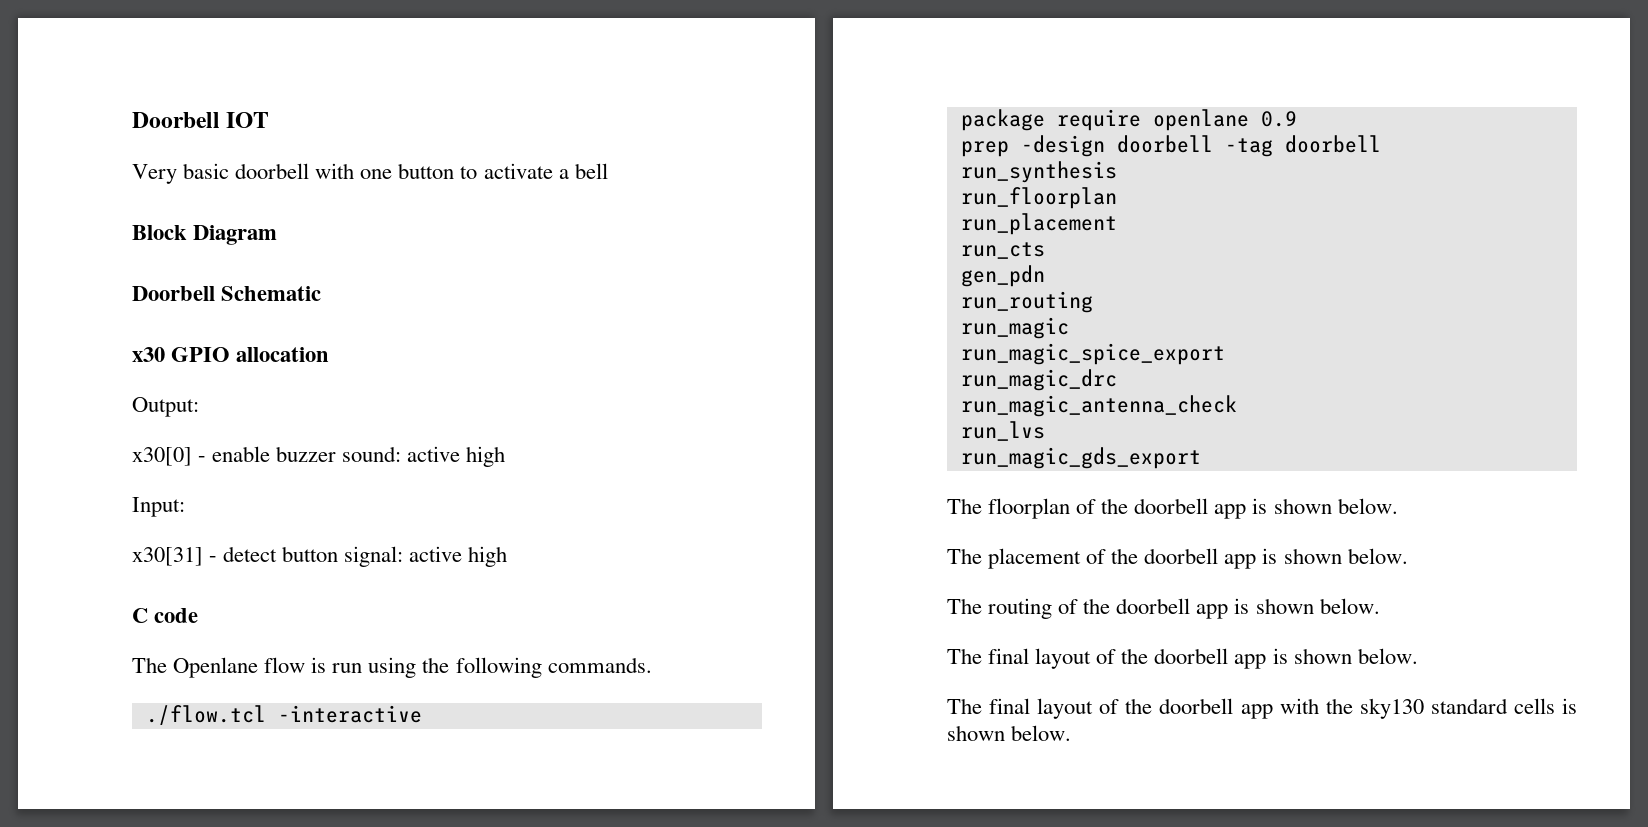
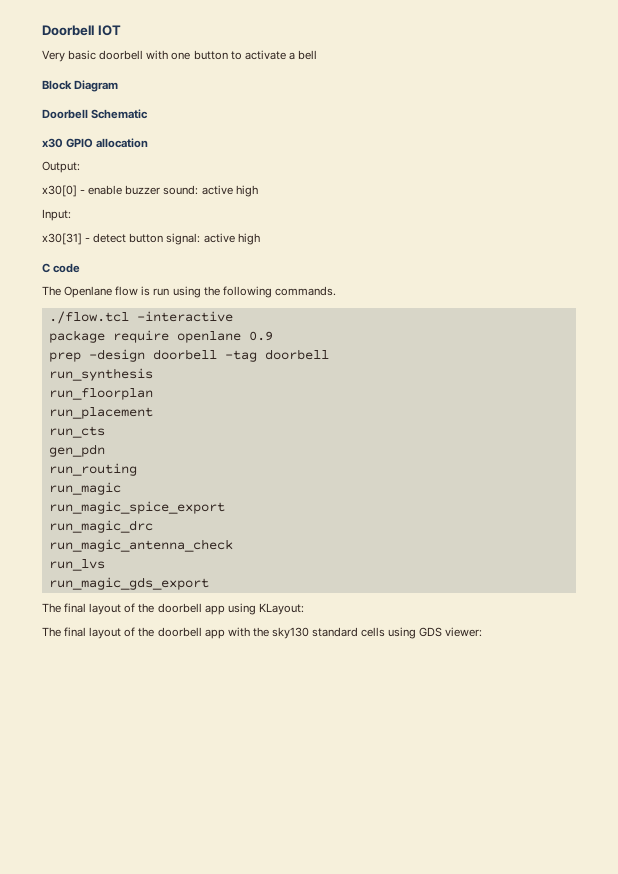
[947,498,1398,519] [947,548,1408,569] [947,598,1380,619] [947,648,1418,669] // The floorplan of the doorbell app is shown below. // The placement of the doorbell app is shown below. // The routing of the doorbell app is shown below. // The final layout of the doorbell app is shown below. -> [42,603,304,615] // The final layout of the doorbell app using KLayout:
[1562,698,1577,714] [947,725,1072,741] is shown below. -> [388,627,483,639] using GDS viewer:

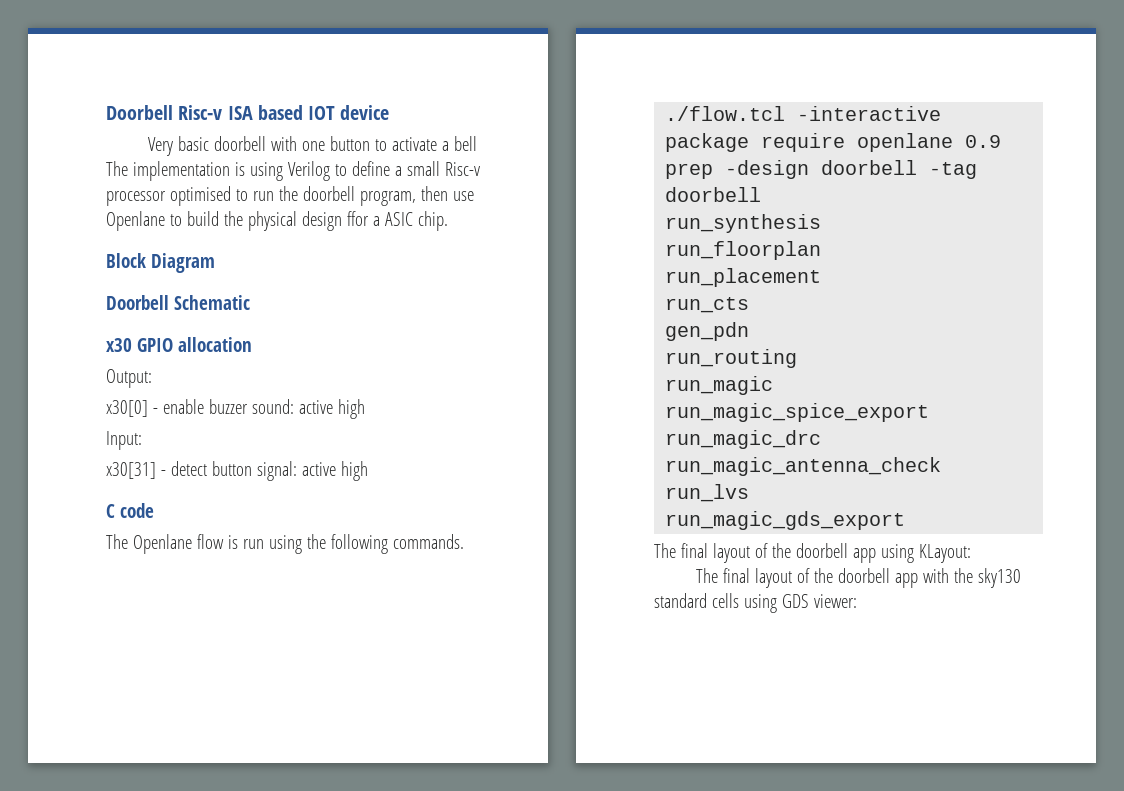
[42,25,94,36] Doorbell -> [106,105,303,120] Doorbell Risc-v ISA based
(121, 30) none -> [340,105,390,120] device
(317, 55) none -> [106,161,480,181] [106,186,474,206] [106,211,448,231] The implementation is using Verilog to define a small Risc-v processor optimised to run the doorbell program, then use Openlane to build the physical design ffor a ASIC chip.

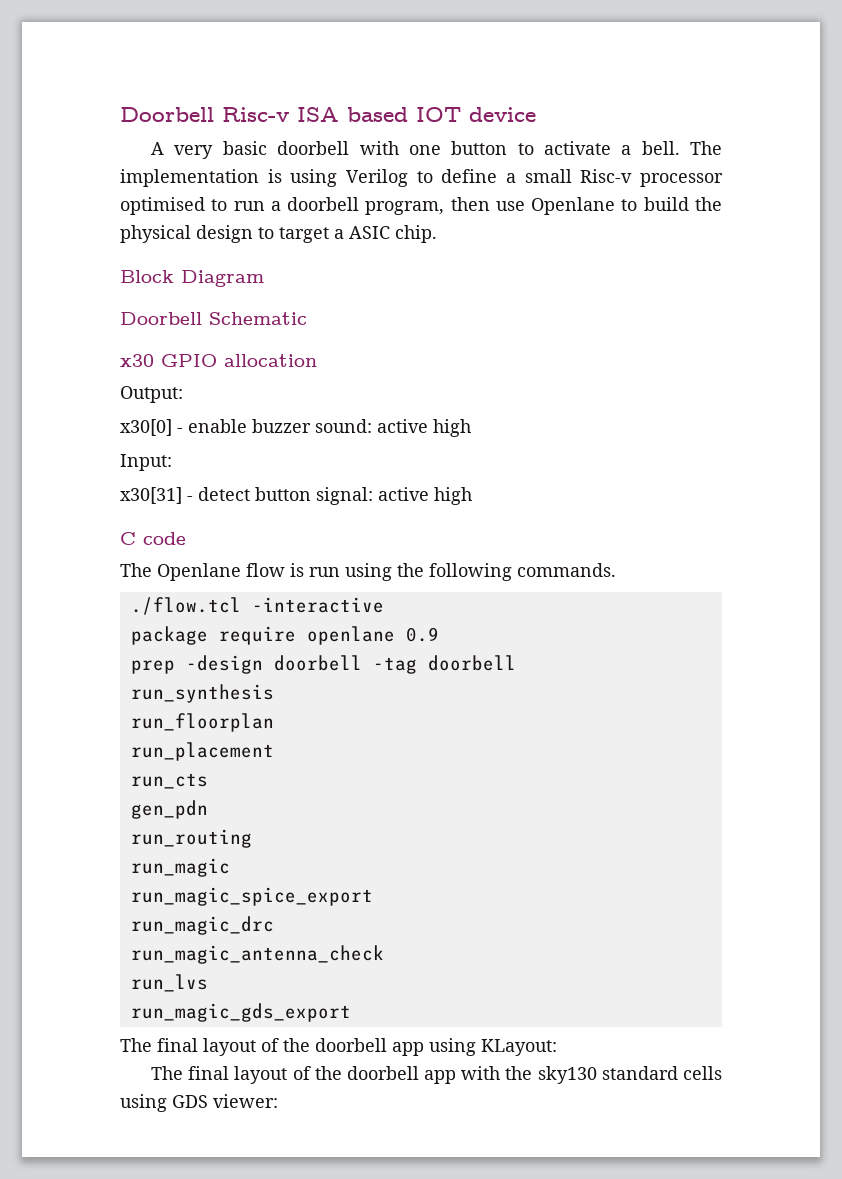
[147,137,173,156] Very -> [151,142,214,159] A very
[453,136,477,151] bell -> [641,141,680,155] bell.
[278,186,298,201] the -> [270,201,281,211] a
[346,211,369,226] ffor -> [258,227,329,243] to target

